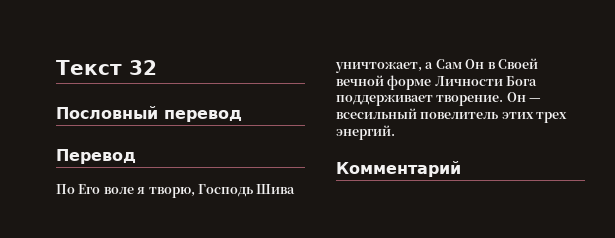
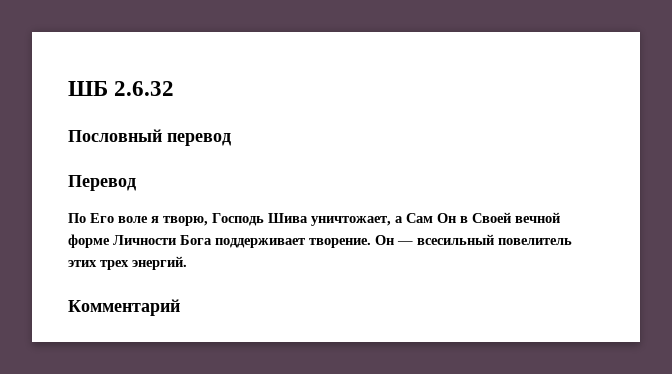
[56,60,157,75] Текст 32 -> [68,81,175,96] ШБ 2.6.32

